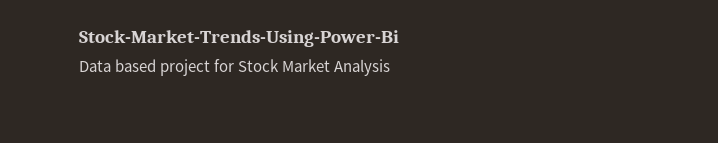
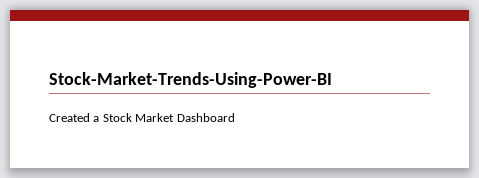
[79,30,399,47] [79,59,235,76] Stock-Market-Trends-Using-Power-Bi // Data based project for -> [49,72,332,88] [49,113,100,122] Stock-Market-Trends-Using-Power-BI // Created a
[334,59,391,76] Analysis -> [176,113,235,122] Dashboard

